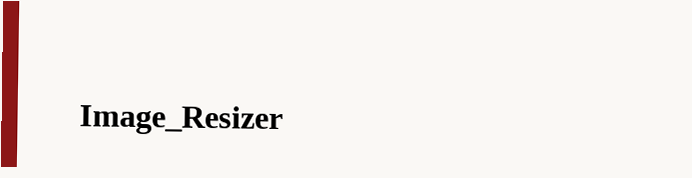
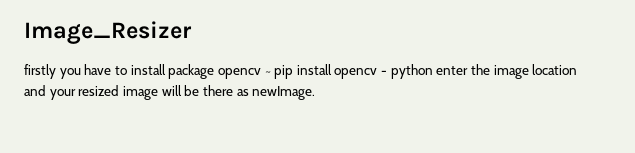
(283, 120) none -> [24,64,578,79] [24,85,316,100] // firstly you have to install package opencv ~ pip install opencv - python enter the image location and your resized image will be there as newImage.

